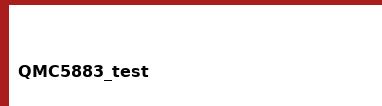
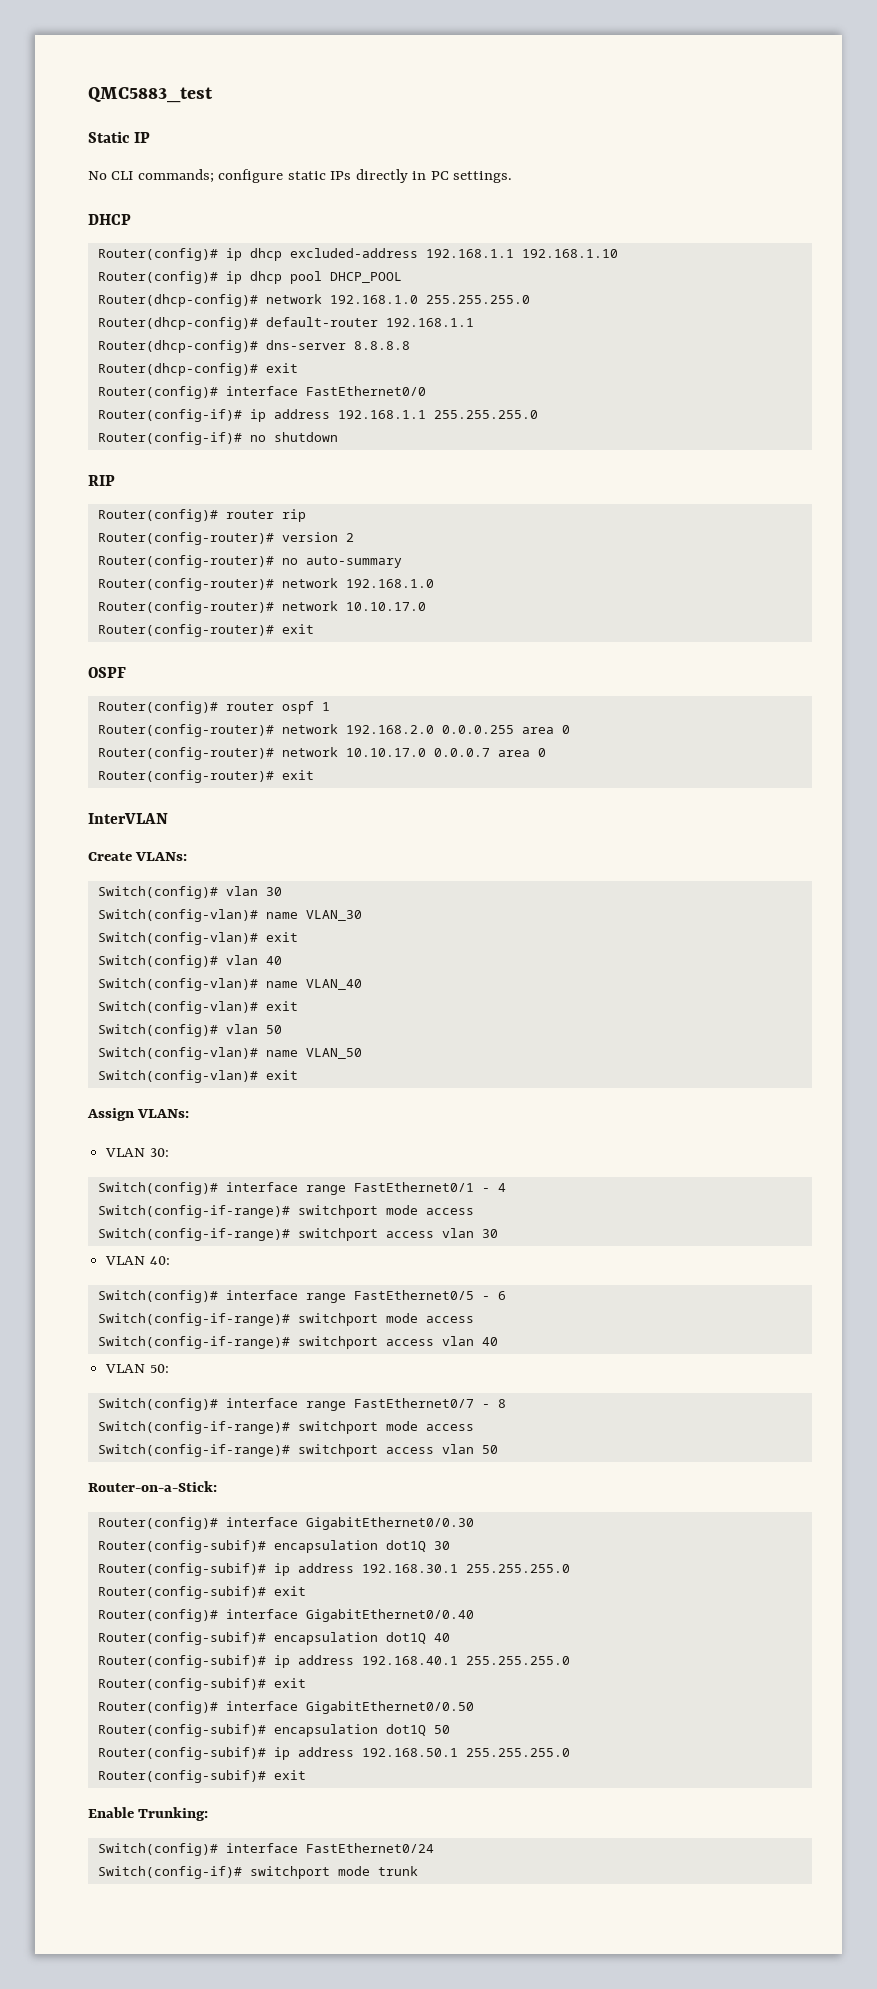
(149, 73) none -> [88,131,150,143] [88,169,513,183] [88,214,131,225] [97,248,618,261] [97,271,402,284] [97,294,530,307] [97,317,474,330] [97,340,410,353] [97,363,298,376] [97,386,426,399] [97,409,538,422] [97,432,338,445] [88,475,115,486] [97,509,306,522] [97,532,354,545] [97,555,402,568] [97,578,434,591] [97,601,426,614] [97,624,314,637] [88,667,126,678] [97,701,330,714] [97,724,570,737] [97,747,546,760] [97,770,314,783] [88,813,168,824] [88,852,188,861] [97,886,282,899] [97,909,362,922] [97,932,298,945] [97,955,282,968] [97,978,362,991] [97,1001,298,1014] [97,1024,282,1037] [97,1047,362,1060] [97,1070,298,1083] [87,1108,190,1121] [105,1148,169,1157] [97,1182,506,1195] [97,1205,474,1218] [97,1228,498,1241] [105,1256,170,1265] [97,1290,506,1303] [97,1313,474,1326] [97,1336,498,1349] [105,1364,169,1373] [97,1398,506,1411] [97,1421,474,1434] [97,1444,498,1457] [88,1481,217,1492] [97,1517,474,1530] [97,1540,450,1553] [97,1563,570,1576] [97,1586,306,1599] [97,1609,474,1622] [97,1632,450,1645] [97,1655,570,1668] [97,1678,306,1691] [97,1701,474,1714] [97,1724,450,1737] [97,1747,570,1760] [97,1770,306,1783] [88,1807,209,1821] [97,1843,434,1856] [97,1866,418,1879] // Static IP // No CLI commands; configure static IPs directly in PC settings. // DHCP // Router(config)# ip dhcp excluded-address 192.168.1.1 192.168.1.10 // Router(config)# ip dhcp pool DHCP_POOL // Router(dhcp-config)# network 192.168.1.0 255.255.255.0 // Router(dhcp-config)# default-router 192.168.1.1 // Router(dhcp-config)# dns-server 8.8.8.8 // Router(dhcp-config)# exit // Router(config)# interface FastEthernet0/0 // Router(config-if)# ip address 192.168.1.1 255.255.255.0 // Router(config-if)# no shutdown // RIP // Router(config)# router rip // Router(config-router)# version 2 // Router(config-router)# no auto-summary // Router(config-router)# network 192.168.1.0 // Router(config-router)# network 10.10.17.0 // Router(config-router)# exit // OSPF // Router(config)# router ospf 1 // Router(config-router)# network 192.168.2.0 0.0.0.255 area 0 // Router(config-router)# network 10.10.17.0 0.0.0.7 area 0 // Router(config-router)# exit // InterVLAN // Create VLANs: // Switch(config)# vlan 30 // Switch(config-vlan)# name VLAN_30 // Switch(config-vlan)# exit // Switch(config)# vlan 40 // Switch(config-vlan)# name VLAN_40 // Switch(config-vlan)# exit // Switch(config)# vlan 50 // Switch(config-vlan)# name VLAN_50 // Switch(config-vlan)# exit // Assign VLANs: // VLAN 30: // Switch(config)# interface range FastEthernet0/1 - 4 // Switch(config-if-range)# switchport mode access // Switch(config-if-range)# switchport access vlan 30 // VLAN 40: // Switch(config)# interface range FastEthernet0/5 - 6 // Switch(config-if-range)# switchport mode access // Switch(config-if-range)# switchport access vlan 40 // VLAN 50: // Switch(config)# interface range FastEthernet0/7 - 8 // Switch(config-if-range)# switchport mode access // Switch(config-if-range)# switchport access vlan 50 // Router-on-a-Stick: // Router(config)# interface GigabitEthernet0/0.30 // Router(config-subif)# encapsulation dot1Q 30 // Router(config-subif)# ip address 192.168.30.1 255.255.255.0 // Router(config-subif)# exit // Router(config)# interface GigabitEthernet0/0.40 // Router(config-subif)# encapsulation dot1Q 40 // Router(config-subif)# ip address 192.168.40.1 255.255.255.0 // Router(config-subif)# exit // Router(config)# interface GigabitEthernet0/0.50 // Router(config-subif)# encapsulation dot1Q 50 // Router(config-subif)# ip address 192.168.50.1 255.255.255.0 // Router(config-subif)# exit // Enable Trunking: // Switch(config)# interface FastEthernet0/24 // Switch(config-if)# switchport mode trunk

